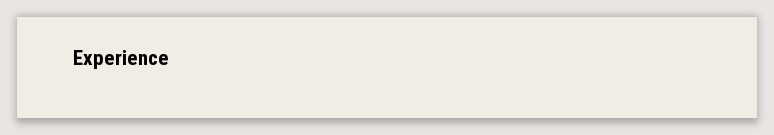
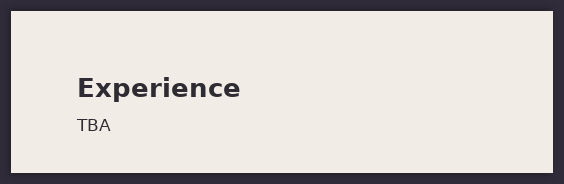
(169, 59) none -> [76,119,111,131] // TBA

